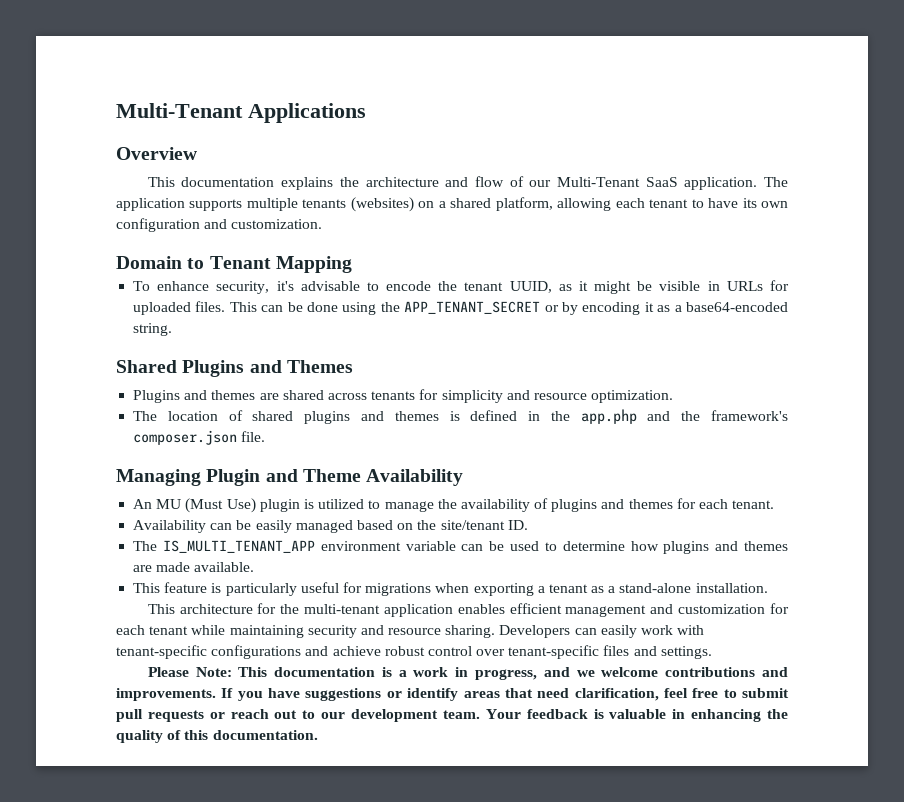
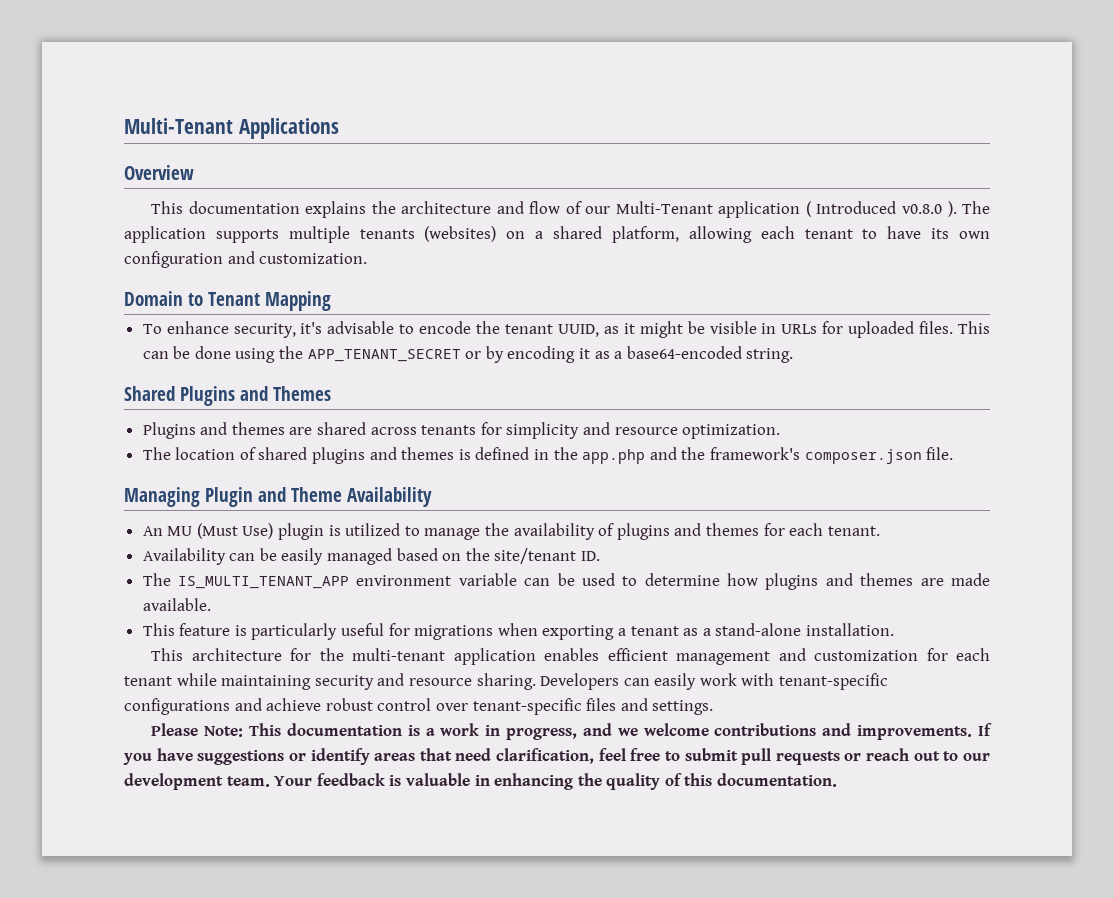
[645,177,758,190] SaaS application. -> [718,201,957,218] application ( Introduced v0.8.0 ).

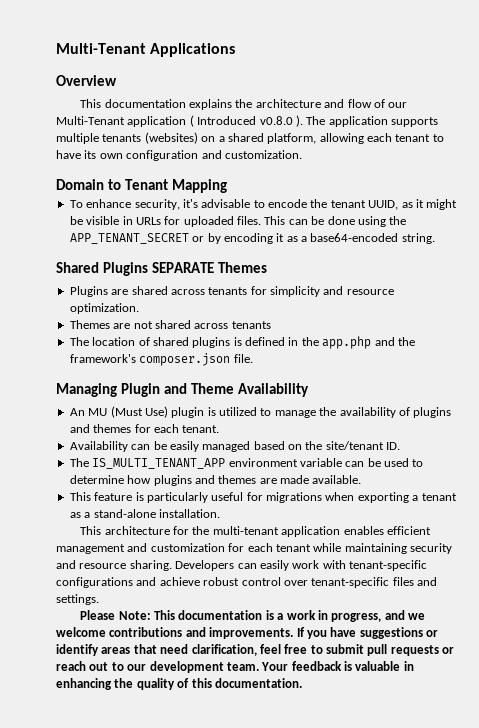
[240,386,268,401] and -> [151,262,214,273] SEPARATE
[200,422,285,435] and themes -> (108, 291) none
(781, 431) none -> [69,320,271,329] // Themes are not shared across tenants
[369,447,455,460] and themes -> (231, 342) none

